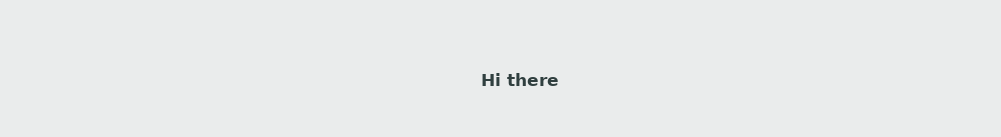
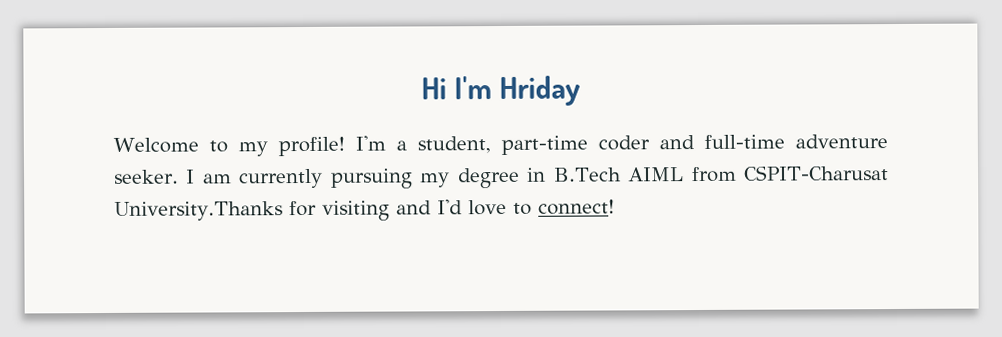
[507,73,559,86] there -> [454,75,582,107] [113,134,888,157] [114,165,889,189] [114,199,615,221] I'm Hriday // Welcome to my profile! I'm a student, part-time coder and full-time adventure seeker. I am currently pursuing my degree in B.Tech AIML from CSPIT-Charusat University.Thanks for visiting and I'd love to connect!

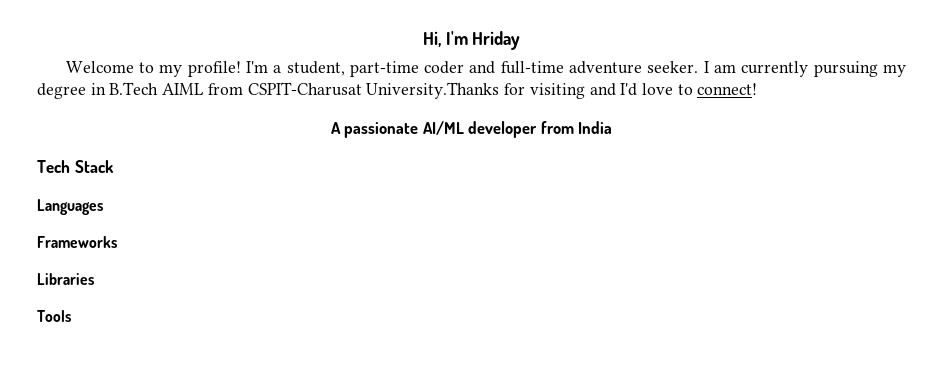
[420,77,447,100] Hi -> [422,31,441,47] Hi,
(615, 207) none -> [330,121,613,138] [37,160,114,173] [37,199,103,215] [37,236,117,248] [37,273,94,285] [37,310,71,322] // A passionate AI/ML developer from India // Tech Stack // Languages // Frameworks // Libraries // Tools

